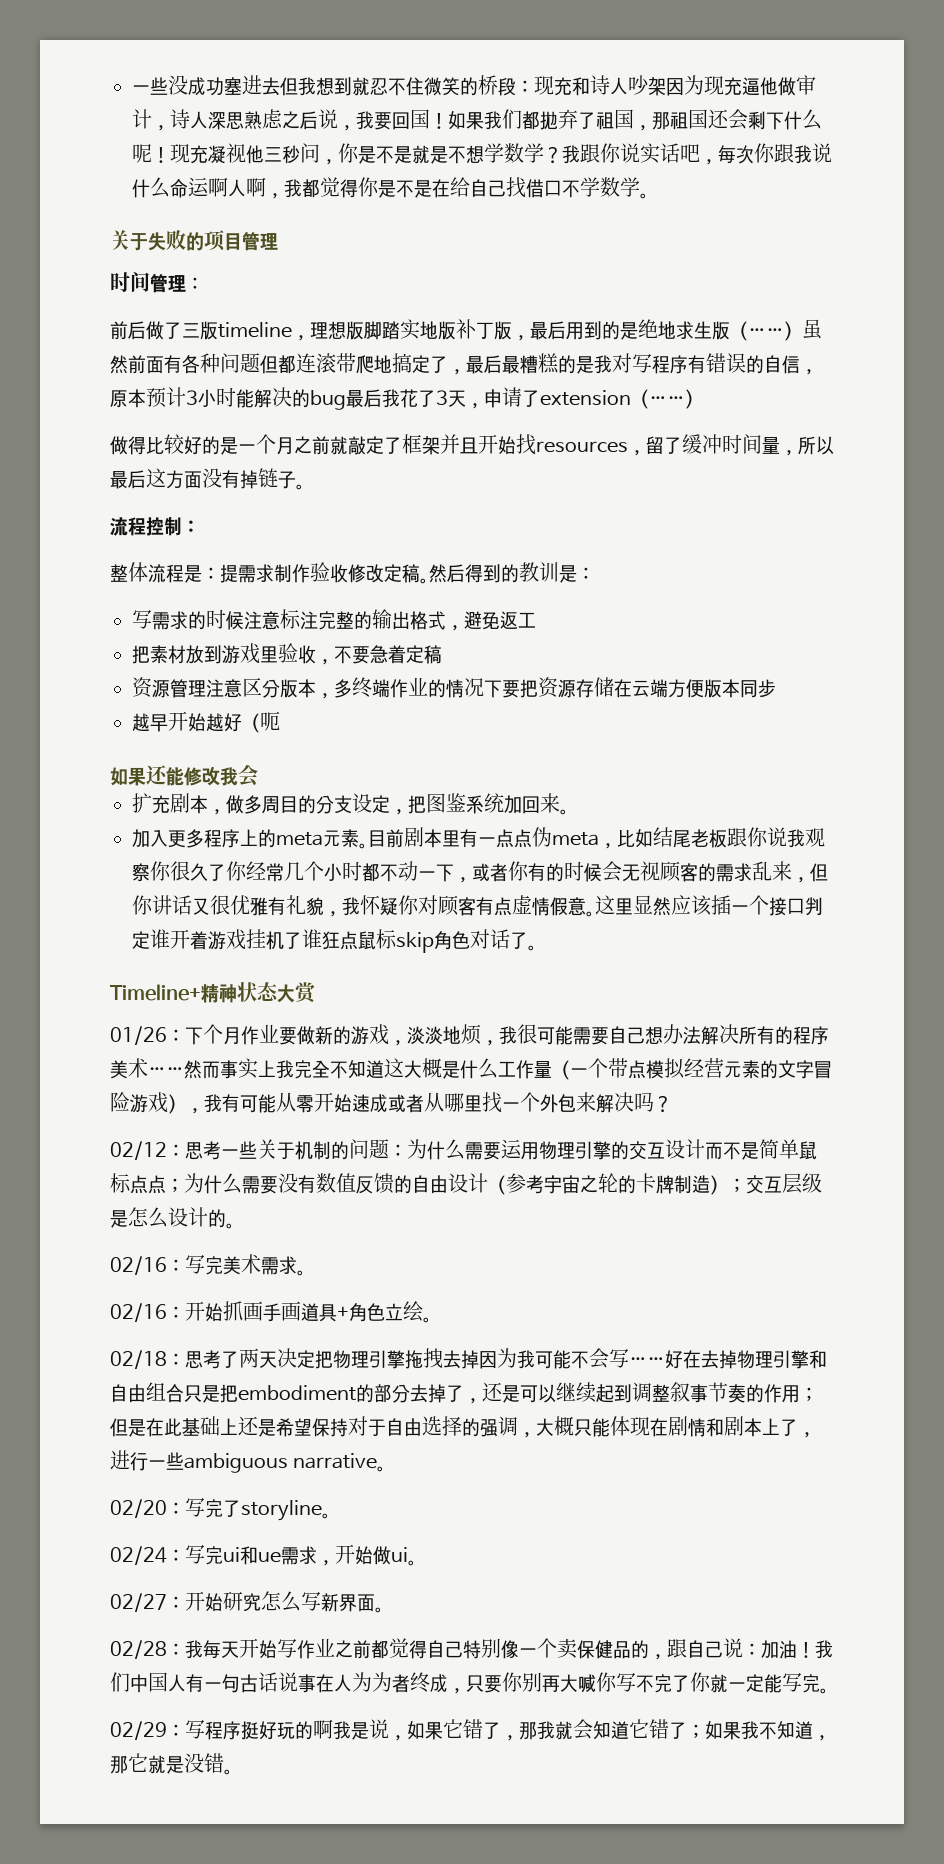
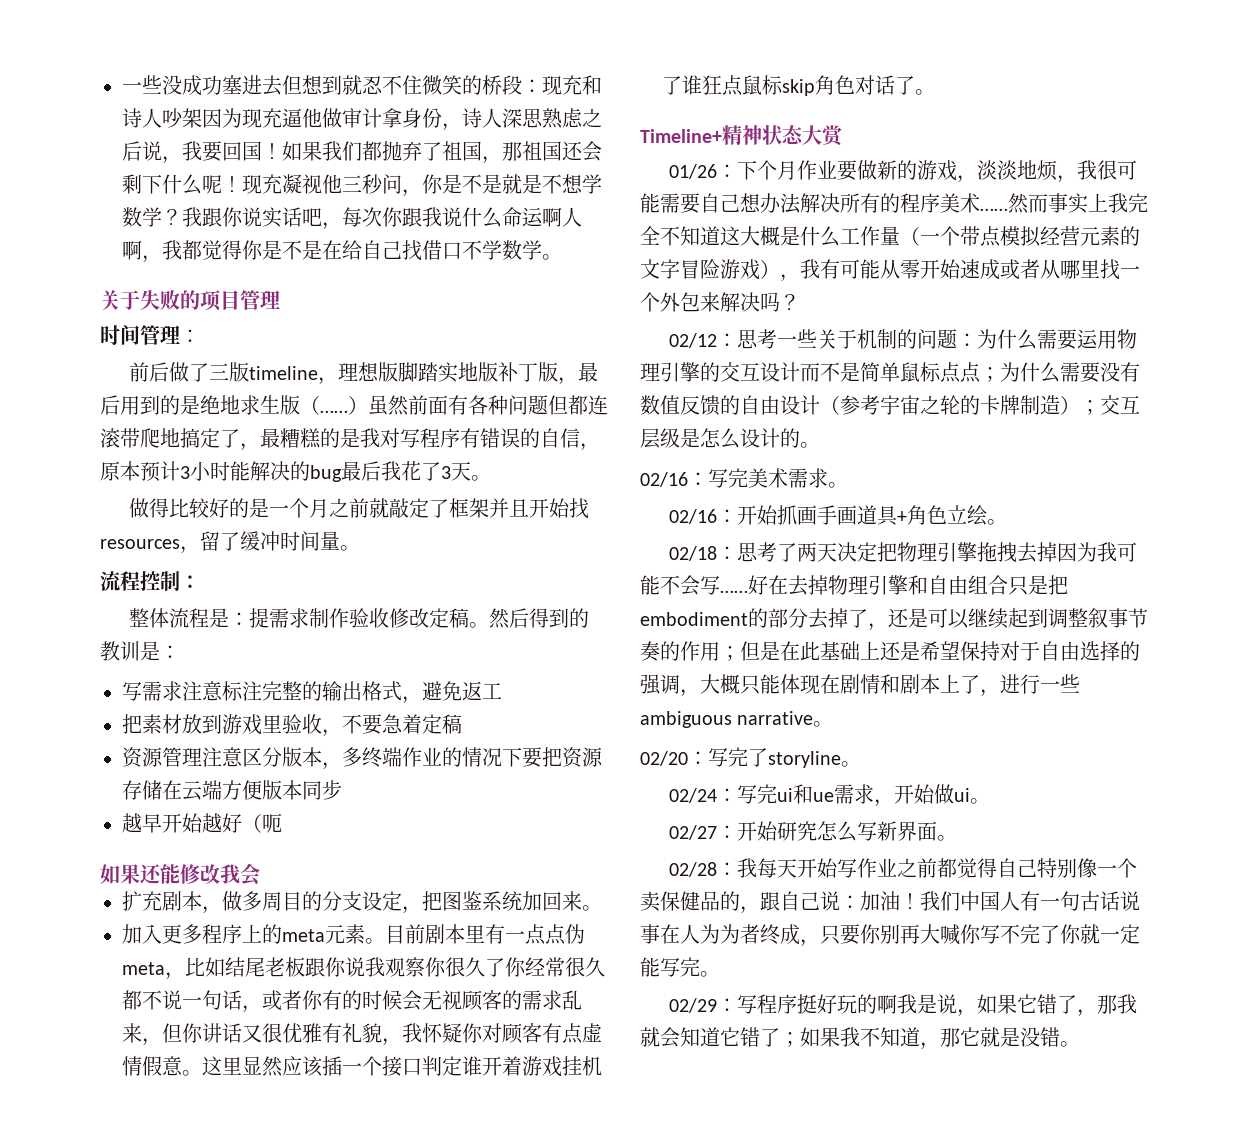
[298,77,316,96] 我 -> (302, 85) none
(152, 119) none -> [382,108,442,128] 拿身份
[484,355,520,374] 后最 -> (280, 438) none
[466,387,703,409] ，申请了extension（……） -> [471,475,491,481] 。
[780,436,834,456] [110,468,296,489] ，所以最后这方面没有掉链子 -> (340, 540) none
[188,609,244,630] 的时候 -> (182, 691) none
[284,861,454,882] 几个小时都不动一下 -> [565,957,605,977] [122,990,242,1010] 很久都不说一句话

